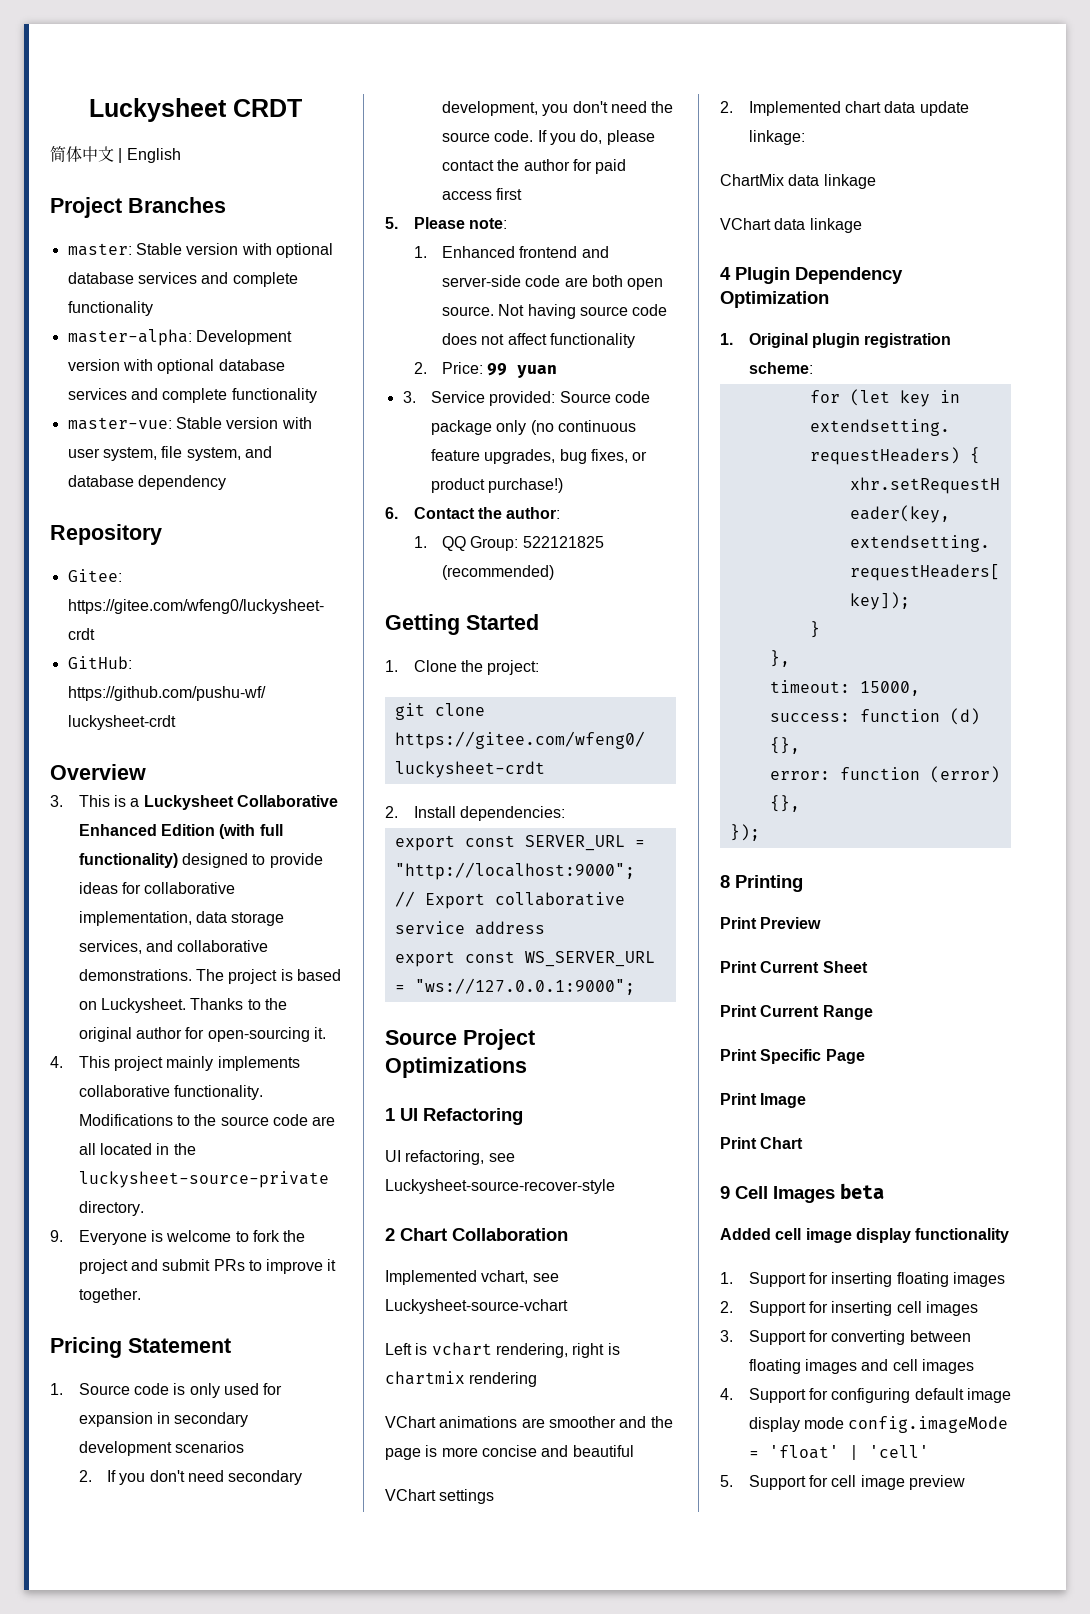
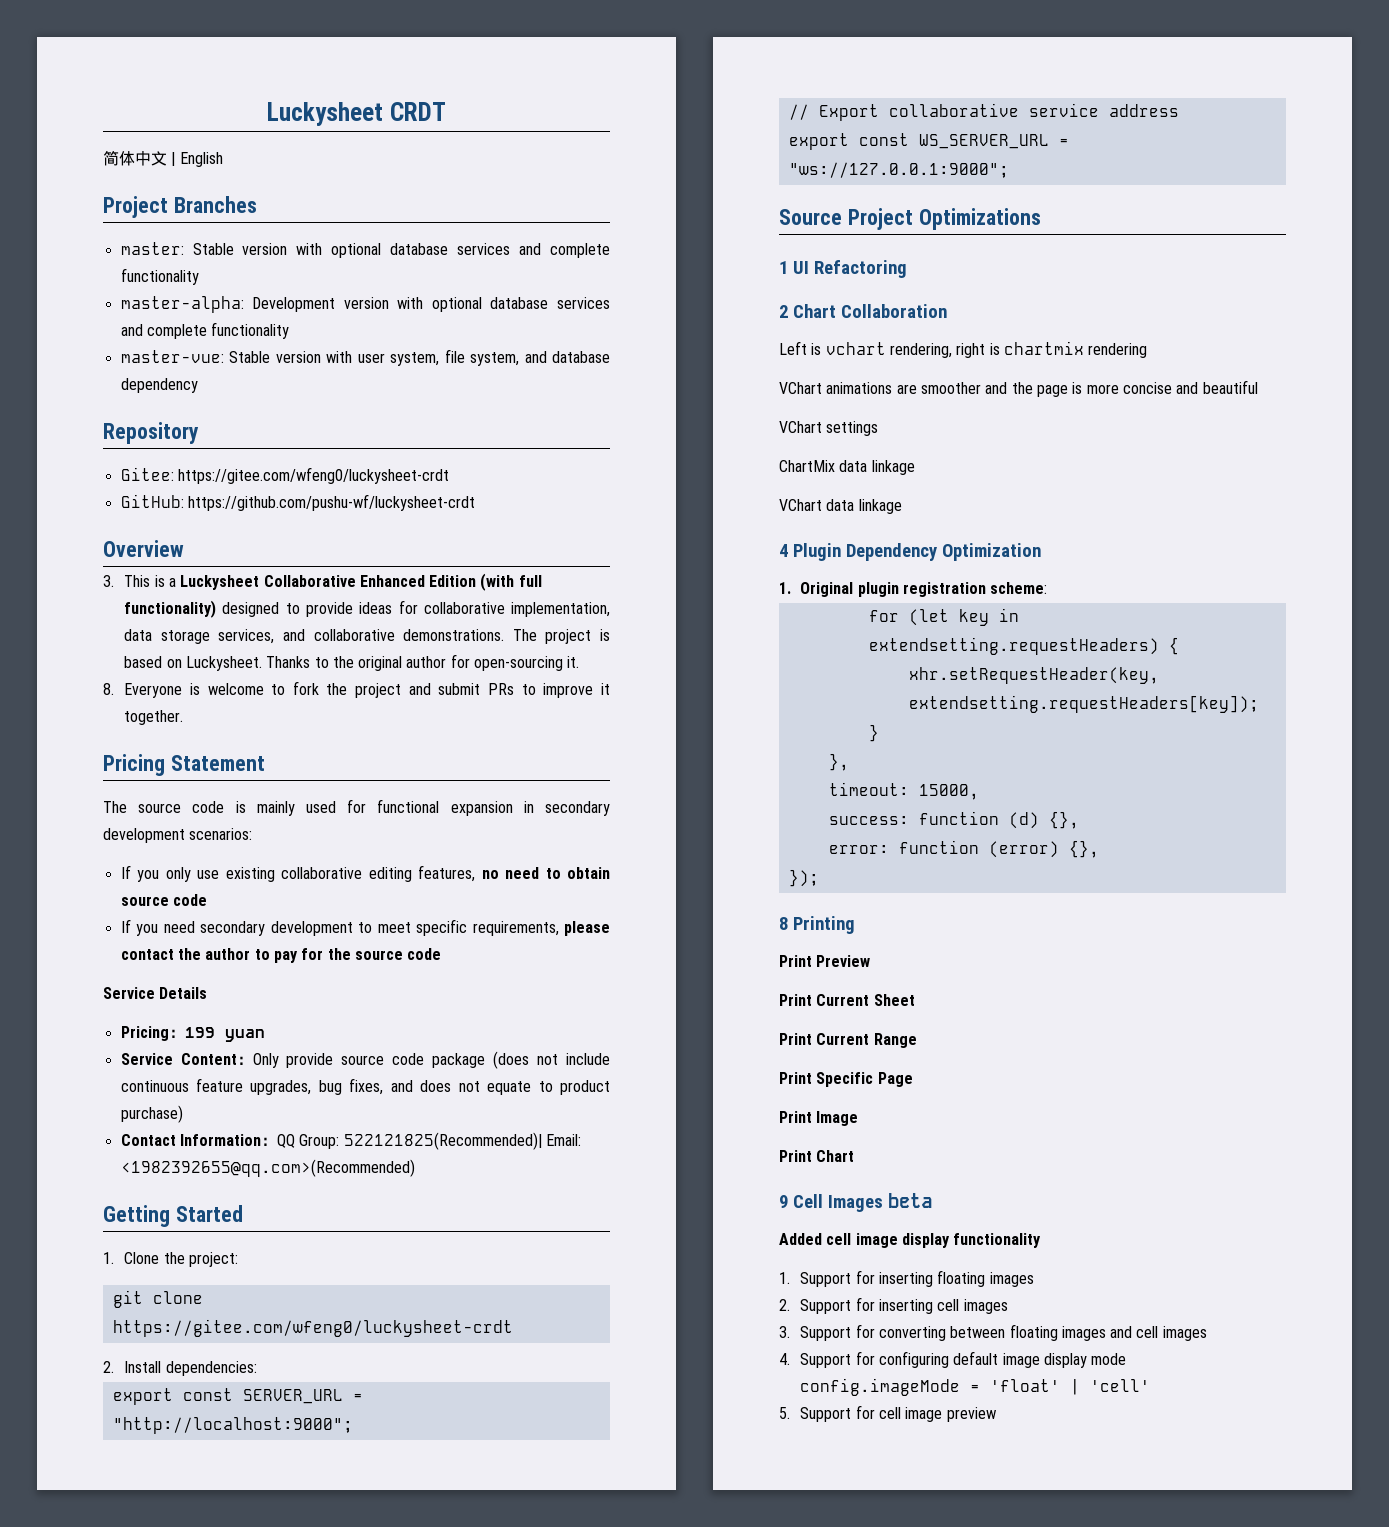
[50,1056,300,1071] [78,1085,263,1100] [78,1114,336,1126] [78,1143,196,1155] [78,1171,329,1188] [78,1201,144,1216] [50,1230,63,1242] 4. This project mainly implements collaborative functionality. Modifications to the source code are all located in the luckysheet-source-private directory. // 9. -> [103,683,114,695] 8.
[50,1383,130,1395] 1. Source -> [103,801,182,813] The source
[189,1383,220,1398] only -> [256,801,295,816] mainly
(283, 1389) none -> [377,799,440,813] functional
[174,1441,244,1453] [78,1470,303,1485] [442,101,674,116] [442,130,655,145] [442,159,627,174] [442,188,523,200] [385,217,507,229] [413,246,609,258] [442,275,664,290] [442,304,668,319] [442,333,636,348] [413,362,558,378] [402,391,651,406] [431,420,554,435] scenarios // 2. If you don't need secondary development, you don't need the source code. If you do, please contact the author for paid access first // 5. Please note: // 1. Enhanced frontend and server-side code are both open source. Not having source code does not affect functionality // 2. Price: 99 yuan // 3. Service provided: Source code package only (no -> [189,828,253,840] [120,865,610,882] [120,894,207,906] [120,919,610,936] [120,948,442,963] [103,987,208,999] [120,1026,265,1042] [120,1051,610,1069] scenarios: // If you only use existing collaborative editing features, no need to obtain source code // If you need secondary development to meet specific requirements, please contact the author to pay for the source code // Service Details // Pricing：199 yuan // Service Content：Only provide source code package (does not include
[632,451,648,461] [431,478,564,493] [385,507,561,519] [413,536,604,551] [442,565,555,580] or product purchase!) // 6. Contact the author: // 1. QQ Group: 522121825 (recommended) -> [390,1080,610,1095] [120,1105,183,1123] [120,1132,581,1150] [120,1159,415,1177] and does not equate to product purchase) // Contact Information：QQ Group: 522121825(Recommended)| Email: <1982392655@qq.com>(Recommended)
[385,1150,515,1165] [385,1179,615,1194] // UI refactoring, see Luckysheet-source-recover-style -> (907, 269) none
[385,1270,559,1285] [385,1299,568,1314] // Implemented vchart, see Luckysheet-source-vchart -> (947, 311) none
[720,101,969,116] [748,130,805,145] // 2. Implemented chart data update linkage: -> (879, 428) none

